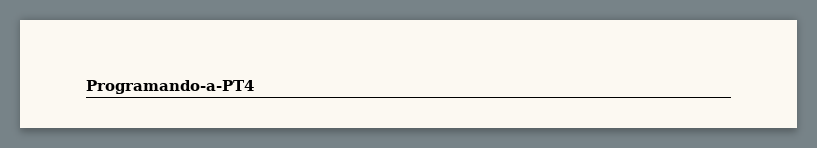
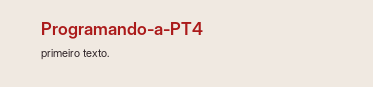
(254, 87) none -> [41,49,109,60] // primeiro texto.

